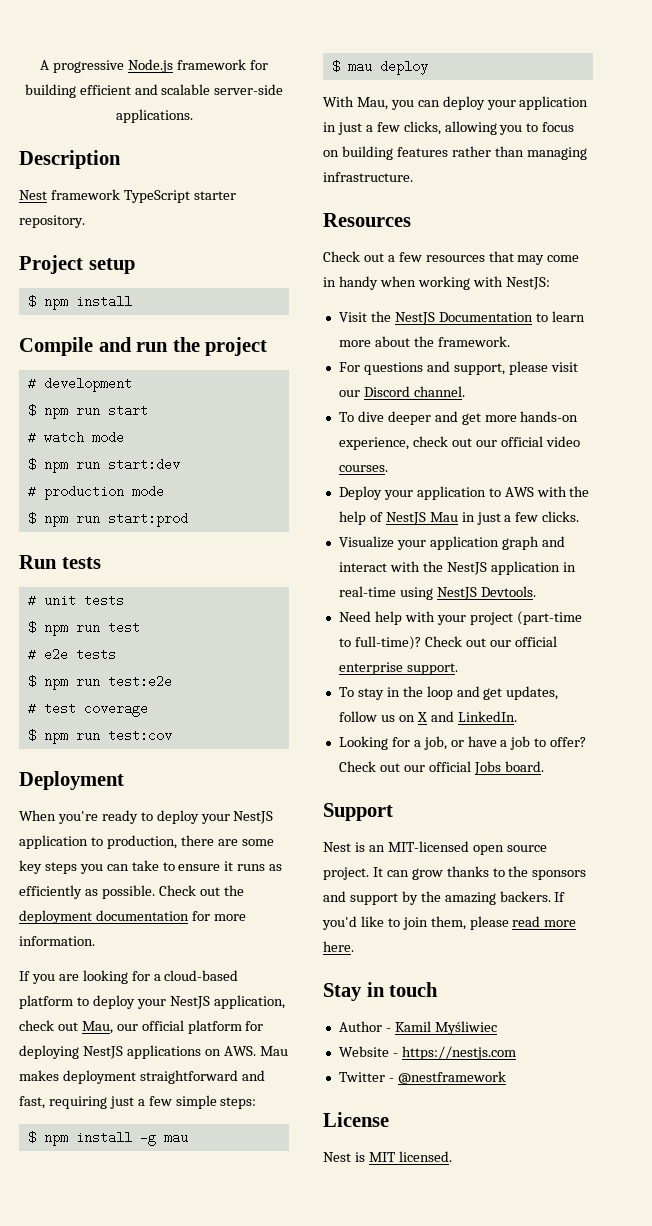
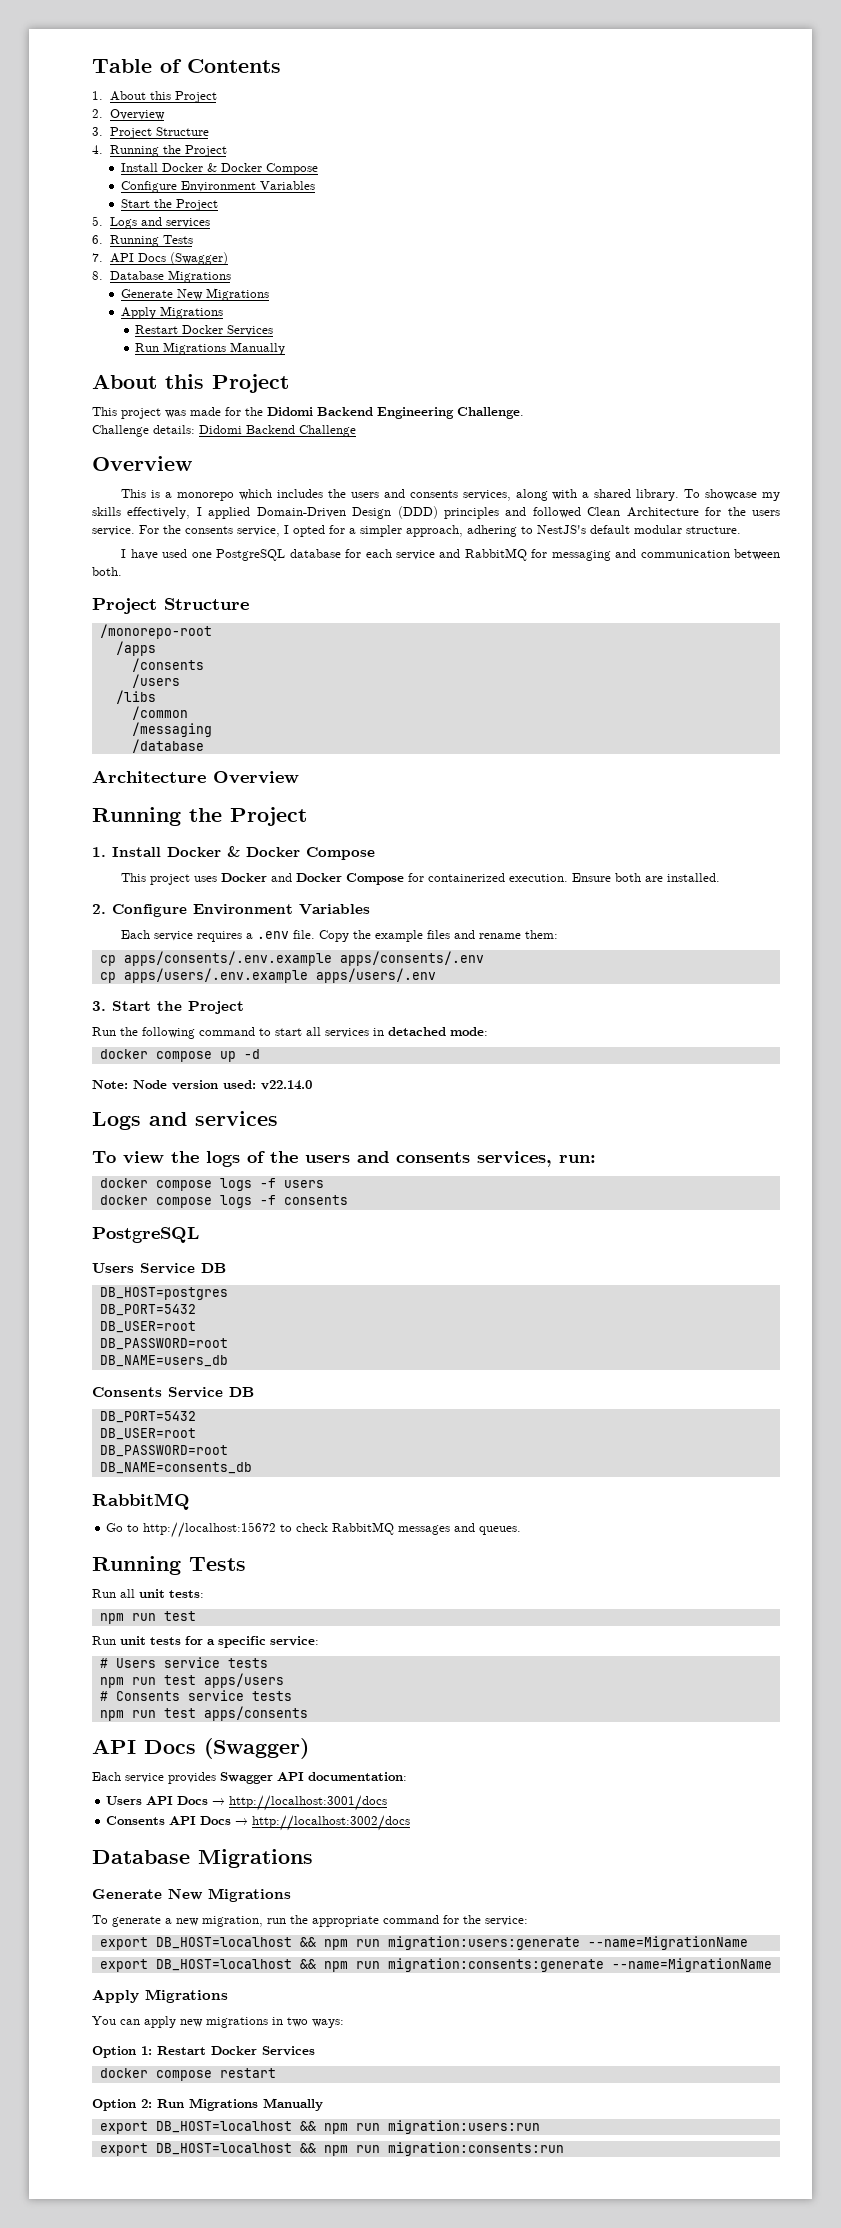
[40,59,268,73] [24,84,284,98] [115,109,193,123] [19,150,121,169] [19,189,236,203] [19,215,85,228] [19,255,135,274] [27,295,132,310] [19,337,268,356] [27,377,132,392] [27,404,148,419] [27,431,124,444] [27,458,180,473] [27,485,164,500] [27,512,188,527] [19,555,101,569] [27,594,124,607] [27,621,140,636] [27,648,116,661] [27,675,172,690] [27,702,148,717] [27,729,172,744] [19,771,124,790] [19,810,274,824] [19,835,274,849] [19,860,283,874] [19,885,244,899] [19,910,246,924] [19,936,95,946] [19,970,239,984] [19,995,285,1009] [19,1020,264,1034] [19,1045,288,1059] [19,1070,265,1084] [19,1095,257,1109] [27,1131,188,1146] [331,60,428,75] [323,96,589,110] [323,121,575,135] [323,146,587,160] [323,172,413,182] [323,213,411,227] [323,251,580,265] [323,276,550,290] [338,311,585,325] [338,336,510,347] [338,361,578,375] [338,386,465,397] [338,411,579,425] [338,436,580,450] [338,465,388,472] [338,486,590,500] [338,511,580,525] [338,536,565,550] [338,561,576,575] [338,586,536,600] [338,611,582,625] [338,636,557,650] [338,662,458,675] [338,686,559,700] [338,711,517,722] [338,736,587,750] [338,761,544,775] [323,803,393,821] [323,841,547,855] [323,866,587,880] [323,891,566,905] [322,916,577,930] [323,941,354,952] [323,982,439,1001] [338,1021,497,1035] [338,1046,516,1060] [338,1071,506,1084] [323,1112,389,1127] [323,1151,452,1162] A progressive Node.js framework for building efficient and scalable server-side applications. // Description // Nest framework TypeScript starter repository. // Project setup // $ npm install // Compile and run the project // # development // $ npm run start // # watch mode // $ npm run start:dev // # production mode // $ npm run start:prod // Run tests // # unit tests // $ npm run test // # e2e tests // $ npm run test:e2e // # test coverage // $ npm run test:cov // Deployment // When you're ready to deploy your NestJS application to production, there are some key steps you can take to ensure it runs as efficiently as possible. Check out the deployment documentation for more information. // If you are looking for a cloud-based platform to deploy your NestJS application, check out Mau, our official platform for deploying NestJS applications on AWS. Mau makes deployment straightforward and fast, requiring just a few simple steps: // $ npm install -g mau // $ mau deploy // With Mau, you can deploy your application in just a few clicks, allowing you to focus on building features rather than managing infrastructure. // Resources // Check out a few resources that may come in handy when working with NestJS: // Visit the NestJS Documentation to learn more about the framework. // For questions and support, please visit our Discord channel. // To dive deeper and get more hands-on experience, check out our official video courses. // Deploy your application to AWS with the help of NestJS Mau in just a few clicks. // Visualize your application graph and interact with the NestJS application in real-time using NestJS Devtools. // Need help with your project (part-time to full-time)? Check out our official enterprise support. // To stay in the loop and get updates, follow us on X and LinkedIn. // Looking for a job, or have a job to offer? Check out our official Jobs board. // Support // Nest is an MIT-licensed open source project. It can grow thanks to the sponsors and support by the amazing backers. If you'd like to join them, please read more here. // Stay in touch // Author - Kamil Myśliwiec // Website - https://nestjs.com // Twitter - @nestframework // License // Nest is MIT licensed. -> [92,59,281,73] [92,91,217,103] [92,109,165,120] [92,127,209,139] [92,145,227,157] [120,163,318,175] [120,181,315,193] [120,199,218,211] [92,216,210,229] [92,235,193,247] [92,252,228,265] [92,270,231,283] [120,288,269,301] [120,306,223,319] [135,325,274,336] [135,342,286,355] [92,374,289,393] [92,407,524,419] [92,425,356,437] [92,456,192,471] [121,489,781,501] [92,506,781,519] [92,525,741,537] [121,548,780,561] [92,567,122,576] [92,598,249,614] [99,624,212,639] [115,641,156,656] [131,658,204,672] [131,674,180,688] [115,690,156,704] [131,706,188,720] [131,722,212,737] [131,739,204,753] [92,770,299,784] [92,807,307,826] [92,846,375,860] [121,873,721,885] [92,904,370,917] [121,930,559,942] [99,951,484,966] [99,968,436,983] [92,1001,244,1014] [92,1027,488,1039] [99,1049,260,1062] [92,1080,312,1090] [92,1111,278,1130] [92,1151,596,1167] [99,1178,324,1191] [99,1195,348,1208] [92,1227,199,1243] [92,1263,226,1274] [99,1287,228,1300] [99,1304,196,1316] [99,1321,196,1333] [99,1338,228,1350] [99,1355,228,1367] [92,1387,254,1398] [99,1411,196,1423] [99,1428,196,1440] [99,1445,228,1457] [99,1462,252,1474] [92,1493,190,1510] [106,1522,522,1538] [92,1556,246,1575] [92,1589,204,1598] [99,1611,196,1624] [92,1636,319,1648] [99,1657,268,1668] [99,1673,284,1688] [99,1690,292,1701] [99,1706,308,1721] [92,1738,309,1759] [92,1772,407,1784] [106,1795,388,1811] [106,1815,411,1831] [92,1849,313,1868] [92,1888,291,1902] [92,1915,528,1927] [99,1936,748,1950] [99,1958,772,1972] [92,1989,228,2003] [92,2016,344,2028] [92,2046,315,2058] [99,2068,276,2081] [92,2098,323,2111] [99,2120,540,2134] [99,2142,564,2156] Table of Contents // 1. About this Project // 2. Overview // 3. Project Structure // 4. Running the Project // Install Docker & Docker Compose // Configure Environment Variables // Start the Project // 5. Logs and services // 6. Running Tests // 7. API Docs (Swagger) // 8. Database Migrations // Generate New Migrations // Apply Migrations // Restart Docker Services // Run Migrations Manually // About this Project // This project was made for the Didomi Backend Engineering Challenge. // Challenge details: Didomi Backend Challenge // Overview // This is a monorepo which includes the users and consents services, along with a shared library. To showcase my skills effectively, I applied Domain-Driven Design (DDD) principles and followed Clean Architecture for the users service. For the consents service, I opted for a simpler approach, adhering to NestJS's default modular structure. // I have used one PostgreSQL database for each service and RabbitMQ for messaging and communication between both. // Project Structure // /monorepo-root // /apps // /consents // /users // /libs // /common // /messaging // /database // Architecture Overview // Running the Project // 1. Install Docker & Docker Compose // This project uses Docker and Docker Compose for containerized execution. Ensure both are installed. // 2. Configure Environment Variables // Each service requires a .env file. Copy the example files and rename them: // cp apps/consents/.env.example apps/consents/.env // cp apps/users/.env.example apps/users/.env // 3. Start the Project // Run the following command to start all services in detached mode: // docker compose up -d // Note: Node version used: v22.14.0 // Logs and services // To view the logs of the users and consents services, run: // docker compose logs -f users // docker compose logs -f consents // PostgreSQL // Users Service DB // DB_HOST=postgres // DB_PORT=5432 // DB_USER=root // DB_PASSWORD=root // DB_NAME=users_db // Consents Service DB // DB_PORT=5432 // DB_USER=root // DB_PASSWORD=root // DB_NAME=consents_db // RabbitMQ // Go to http://localhost:15672 to check RabbitMQ messages and queues. // Running Tests // Run all unit tests: // npm run test // Run unit tests for a specific service: // # Users service tests // npm run test apps/users // # Consents service tests // npm run test apps/consents // API Docs (Swagger) // Each service provides Swagger API documentation: // Users API Docs → http://localhost:3001/docs // Consents API Docs → http://localhost:3002/docs // Database Migrations // Generate New Migrations // To generate a new migration, run the appropriate command for the service: // export DB_HOST=localhost && npm run migration:users:generate --name=MigrationName // export DB_HOST=localhost && npm run migration:consents:generate --name=MigrationName // Apply Migrations // You can apply new migrations in two ways: // Option 1: Restart Docker Services // docker compose restart // Option 2: Run Migrations Manually // export DB_HOST=localhost && npm run migration:users:run // export DB_HOST=localhost && npm run migration:consents:run

